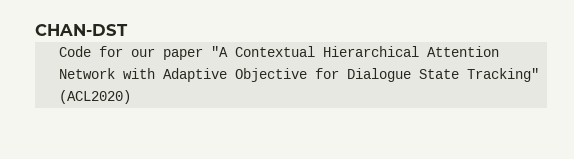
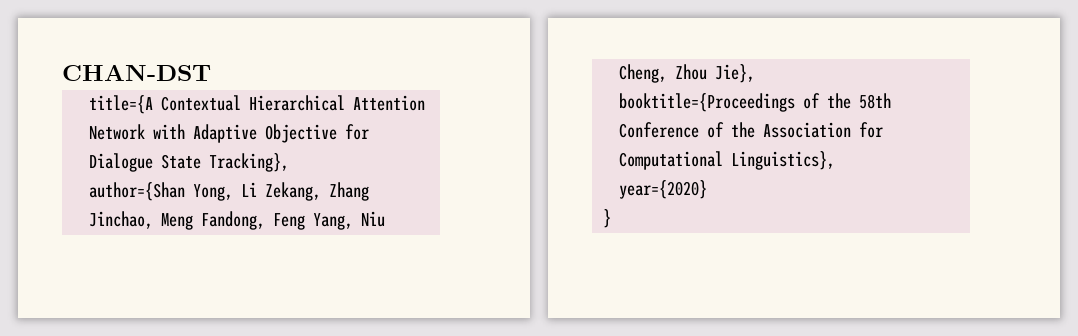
[58,46,228,60] Code for our paper "A -> [89,95,154,114] title={A
[466,68,539,82] [58,90,131,104] Tracking" (ACL2020) -> [209,153,290,172] [89,182,370,201] [89,211,386,230] [619,64,756,83] [619,93,892,112] [619,122,884,138] [619,151,836,170] [619,180,708,199] [603,209,612,228] Tracking}, // author={Shan Yong, Li Zekang, Zhang Jinchao, Meng Fandong, Feng Yang, Niu Cheng, Zhou Jie}, // booktitle={Proceedings of the 58th Conference of the Association for Computational Linguistics}, // year={2020} // }

